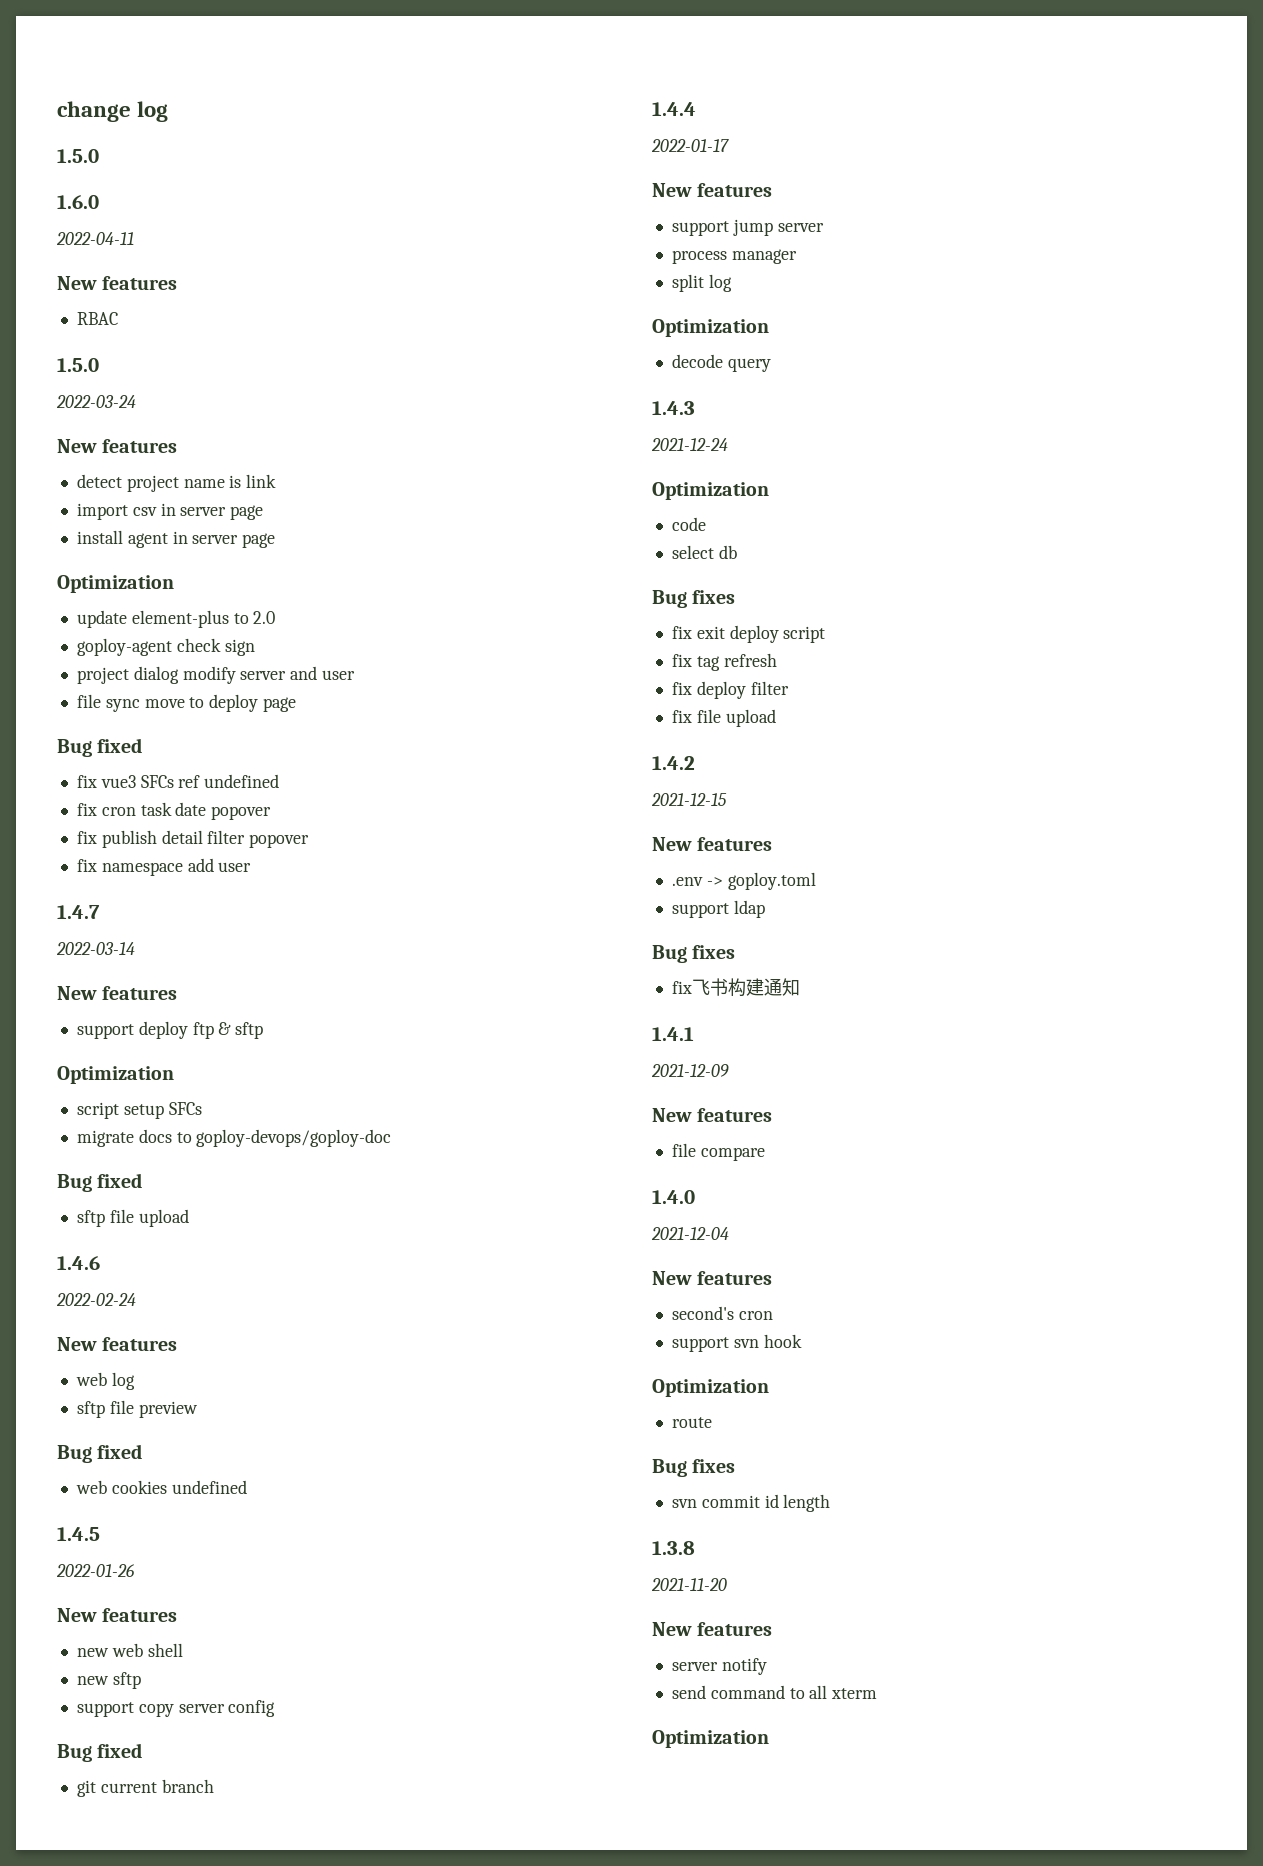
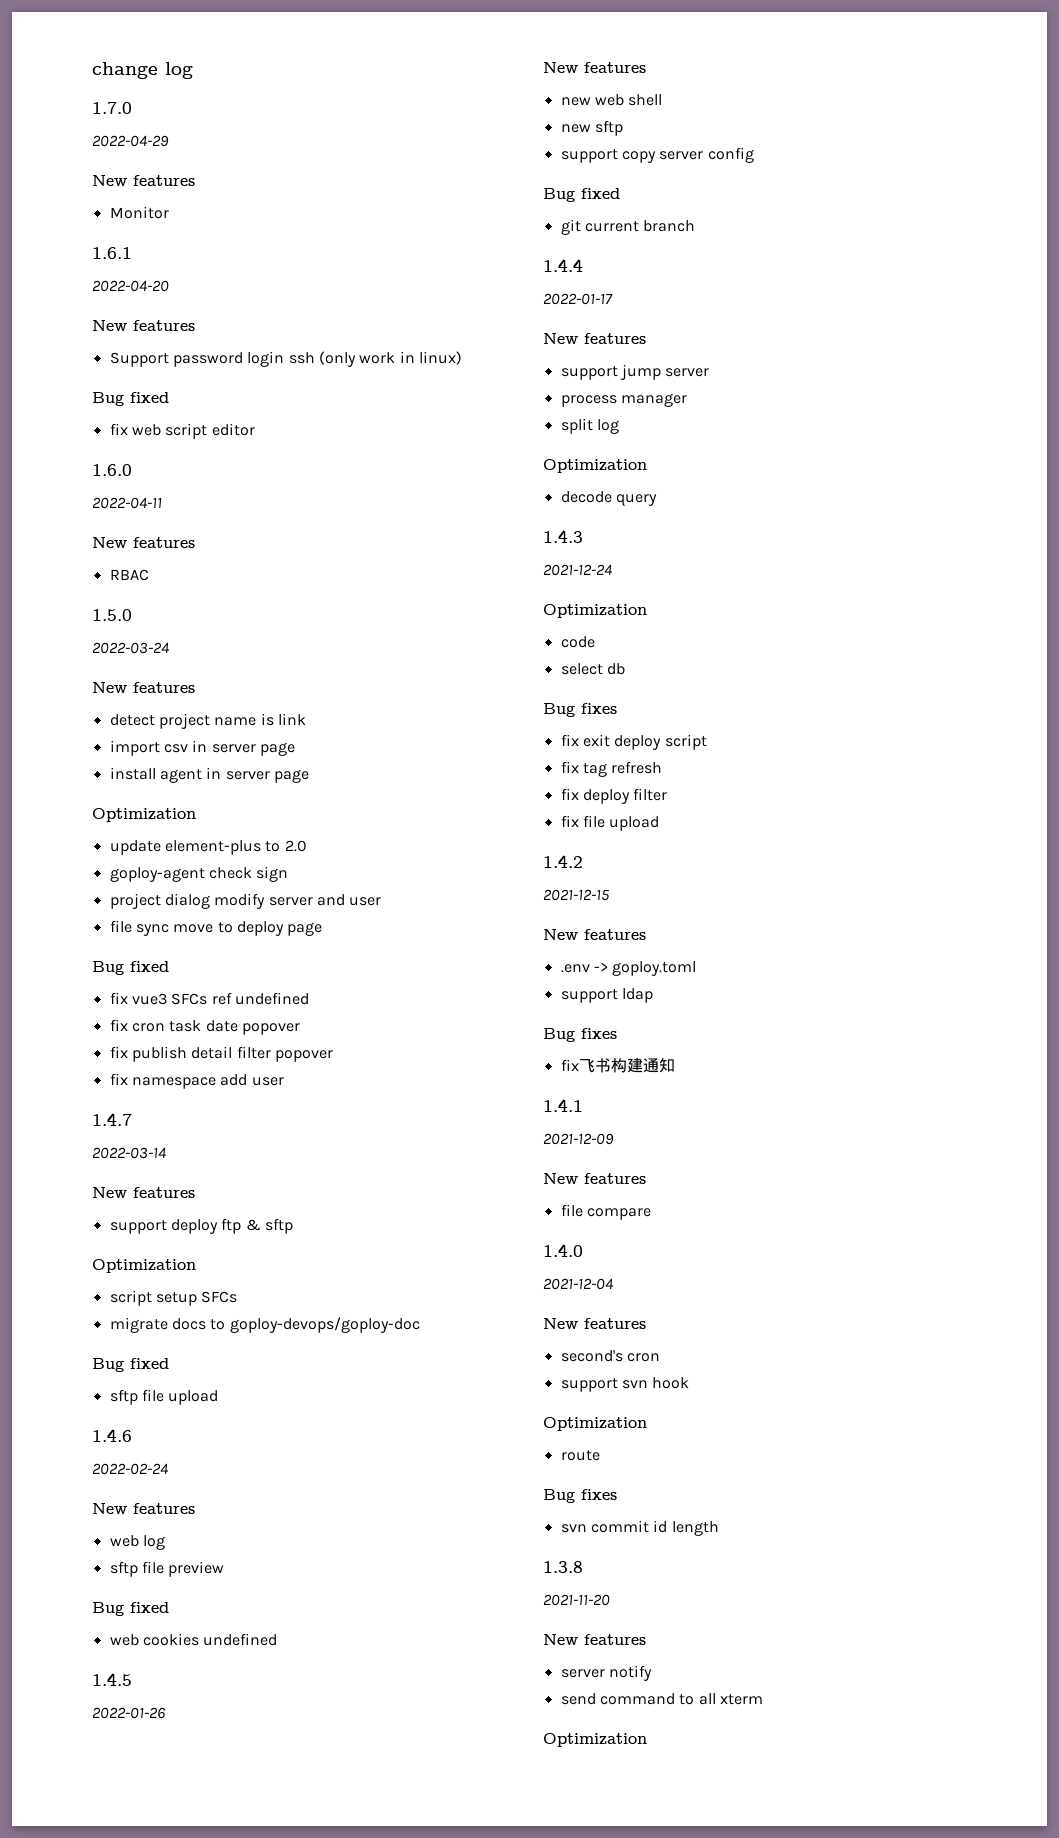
[57,149,99,163] 1.5.0 -> [92,102,132,114] [92,135,169,147] [92,175,195,186] [109,206,169,219] [92,247,132,259] [92,280,169,292] [92,320,195,331] [109,351,462,367] [92,392,169,406] [109,423,255,439] 1.7.0 // 2022-04-29 // New features // Monitor // 1.6.1 // 2022-04-20 // New features // Support password login ssh (only work in linux) // Bug fixed // fix web script editor

